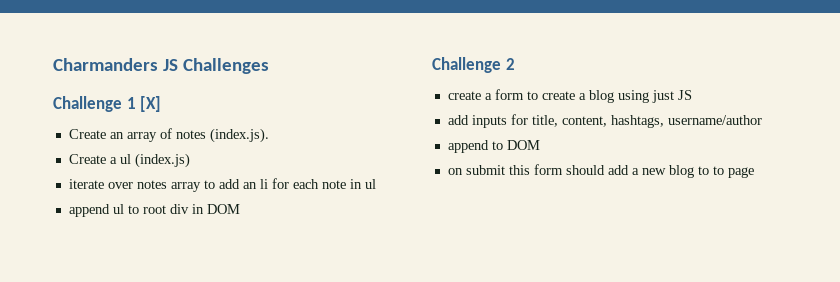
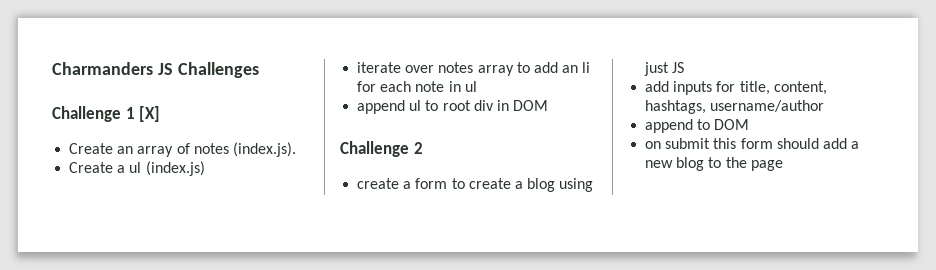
[712,166,724,175] to -> [725,157,747,168] the

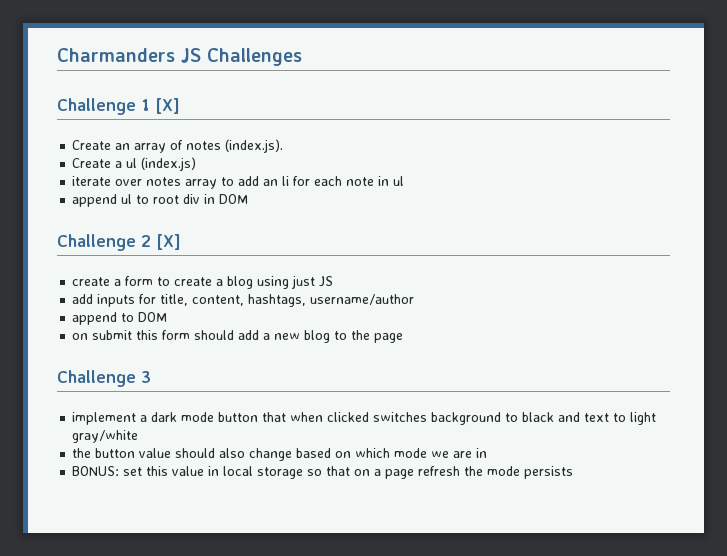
(423, 148) none -> [156,234,181,250] [X]
(783, 165) none -> [57,370,151,387] [72,412,657,425] [72,430,139,443] [72,448,488,461] [72,466,574,479] // Challenge 3 // implement a dark mode button that when clicked switches background to black and text to light gray/white // the button value should also change based on which mode we are in // BONUS: set this value in local storage so that on a page refresh the mode persists

